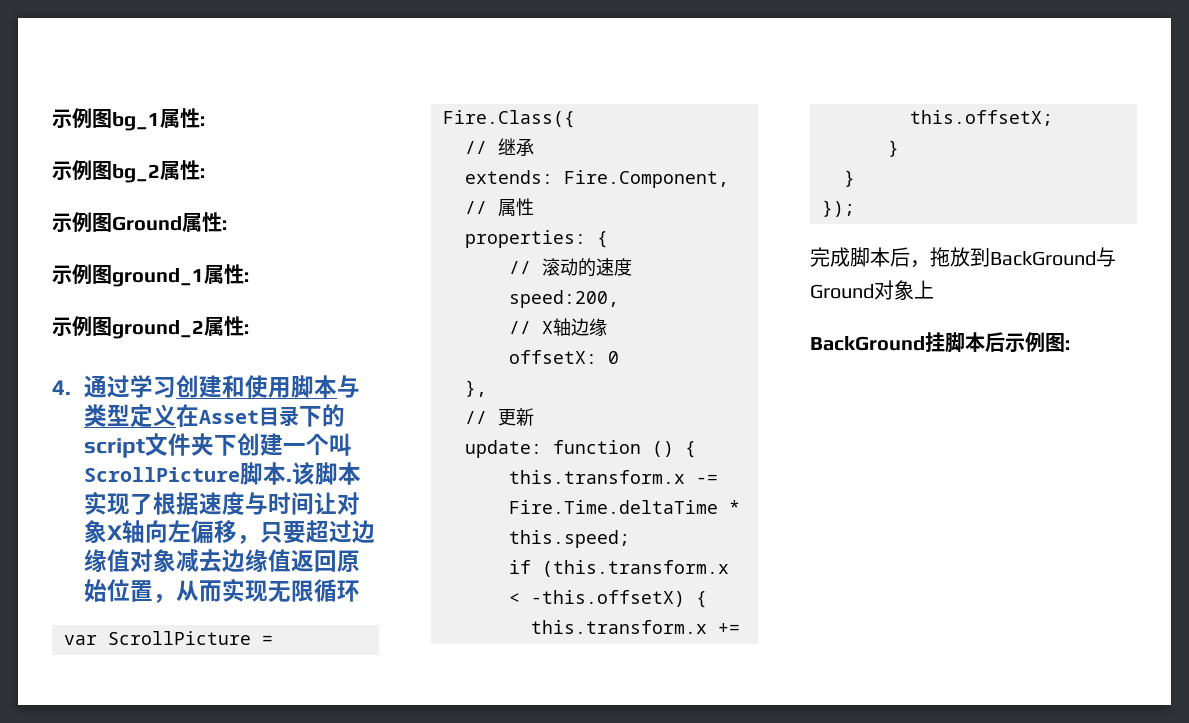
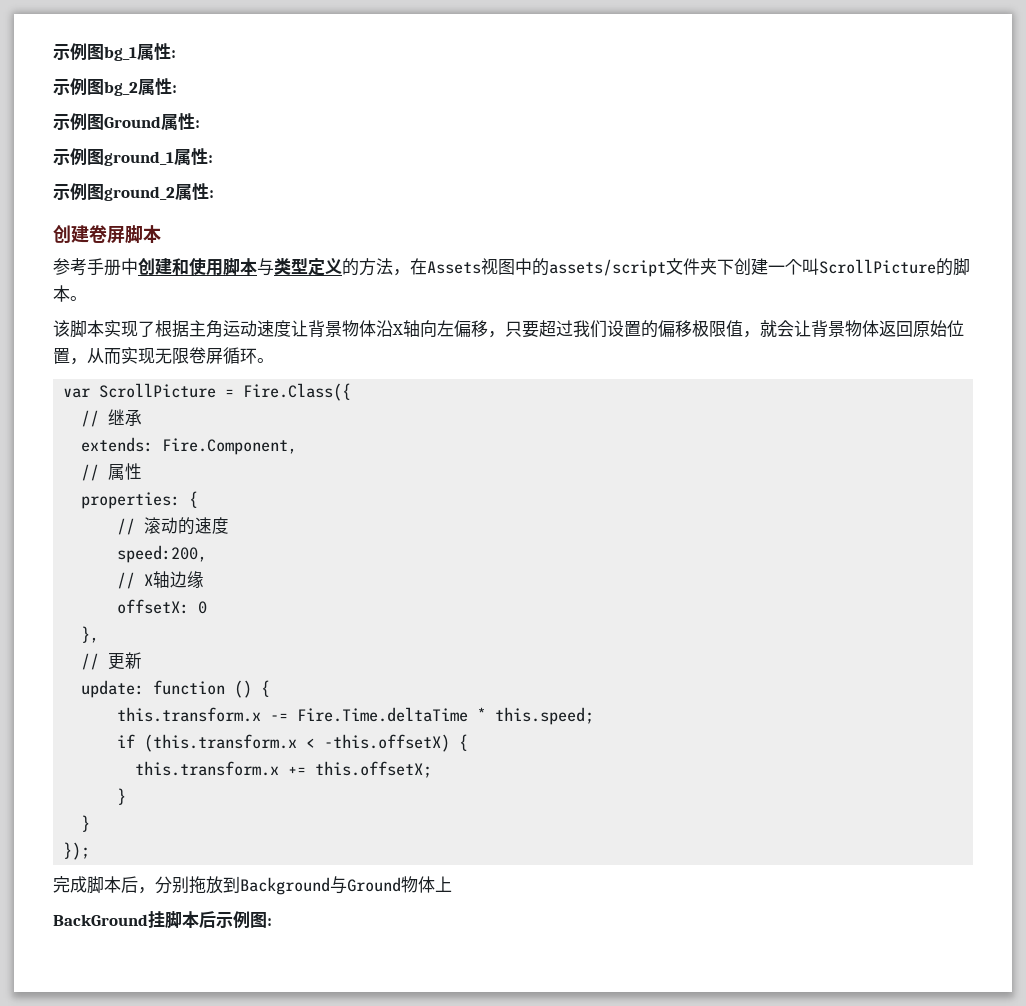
[52,375,176,398] 4.通过学习 -> [53,225,161,244] [53,258,138,276] 创建卷屏脚本 // 参考手册中
[175,404,345,427] [83,438,145,458] 在Asset目录下的script -> [342,258,666,277] 的方法，在Assets视图中的assets/script
[239,462,292,485] 脚本. -> [936,258,970,276] [53,285,87,302] 的脚本。 //
[198,492,360,515] [83,520,107,543] 速度与时间让对象 -> [189,320,393,338] 主角运动速度让背景物体沿
[351,520,375,544] [83,549,291,573] 边缘值对象减去边缘值 -> [573,320,879,338] 我们设置的偏移极限值，就会让背景物体
(314, 591) none -> [189,347,223,364] 卷屏
(360, 591) none -> [257,358,274,363] 。
[930,247,1116,267] [810,280,914,300] 拖放到BackGround与Ground对象 -> [155,876,435,895] 分别拖放到Background与Ground物体

